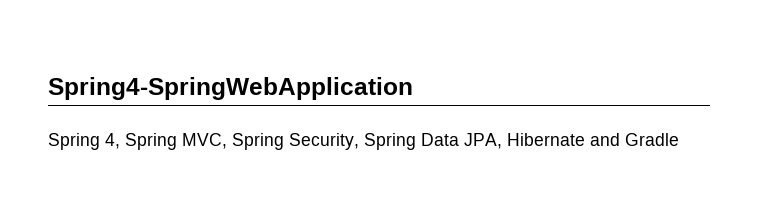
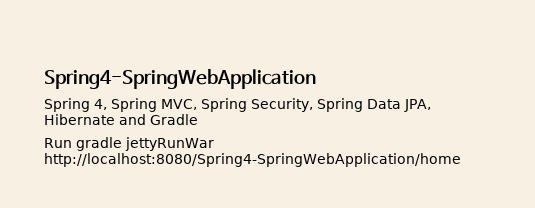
(679, 139) none -> [44,137,214,151] [44,153,461,167] // Run gradle jettyRunWar http://localhost:8080/Spring4-SpringWebApplication/home

